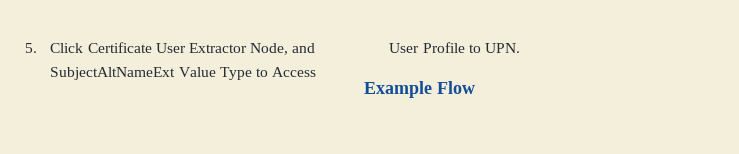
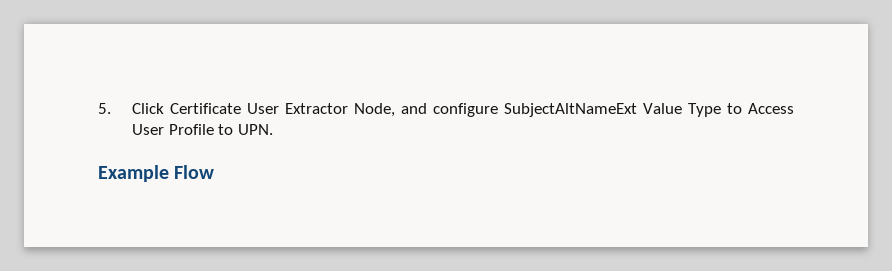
(316, 48) none -> [432,103,498,117] configure

